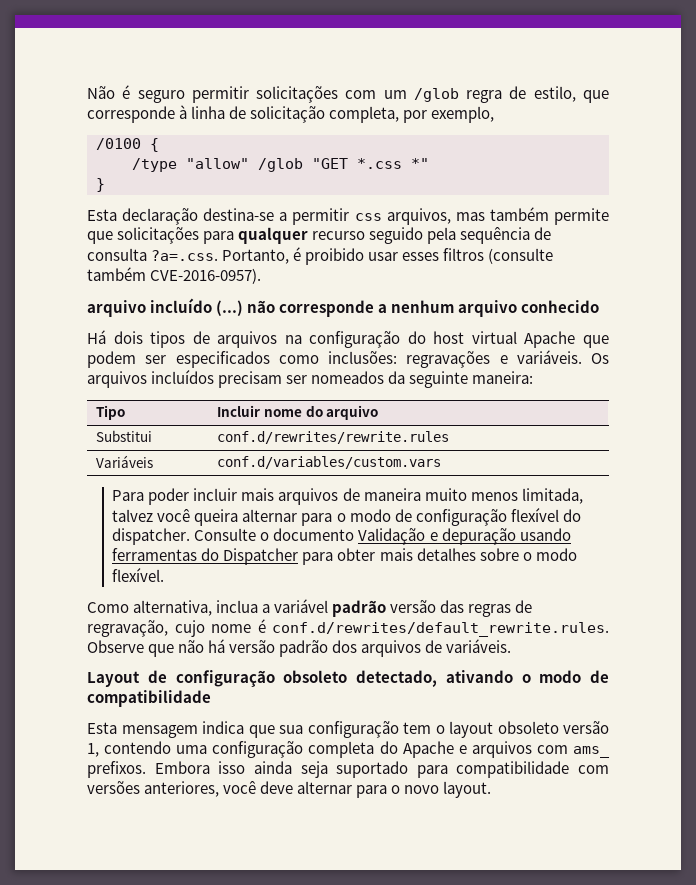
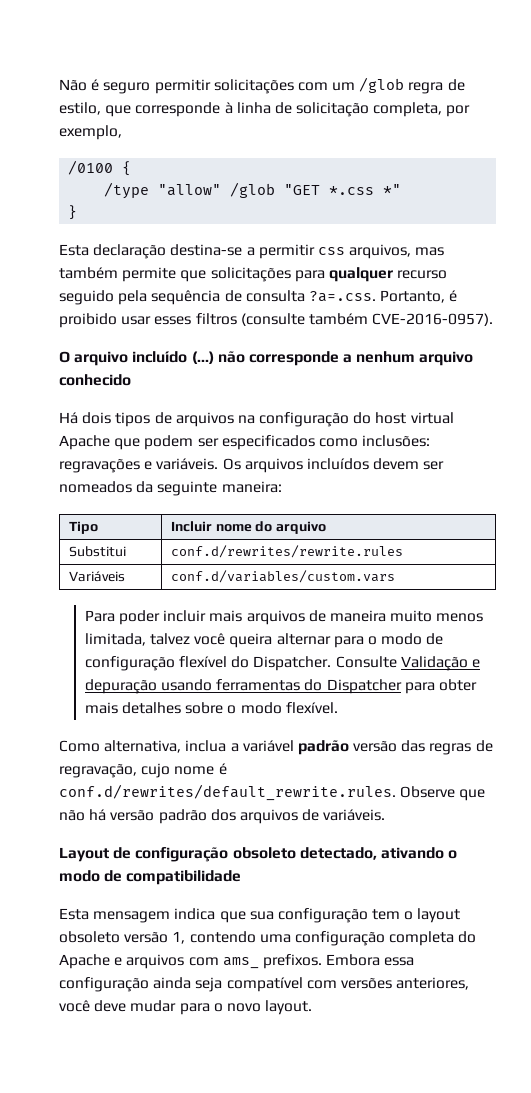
(262, 276) none -> [59,351,70,363] O
[218,371,283,388] precisam -> [373,458,420,470] devem
[112,528,355,545] dispatcher. Consulte o documento -> [253,656,397,671] Dispatcher. Consulte
[218,761,570,778] isso ainda seja suportado para compatibilidade -> [384,957,415,966] [59,977,303,992] essa configuração ainda seja compatível
[297,781,353,794] alternar -> [130,1000,177,1012] mudar

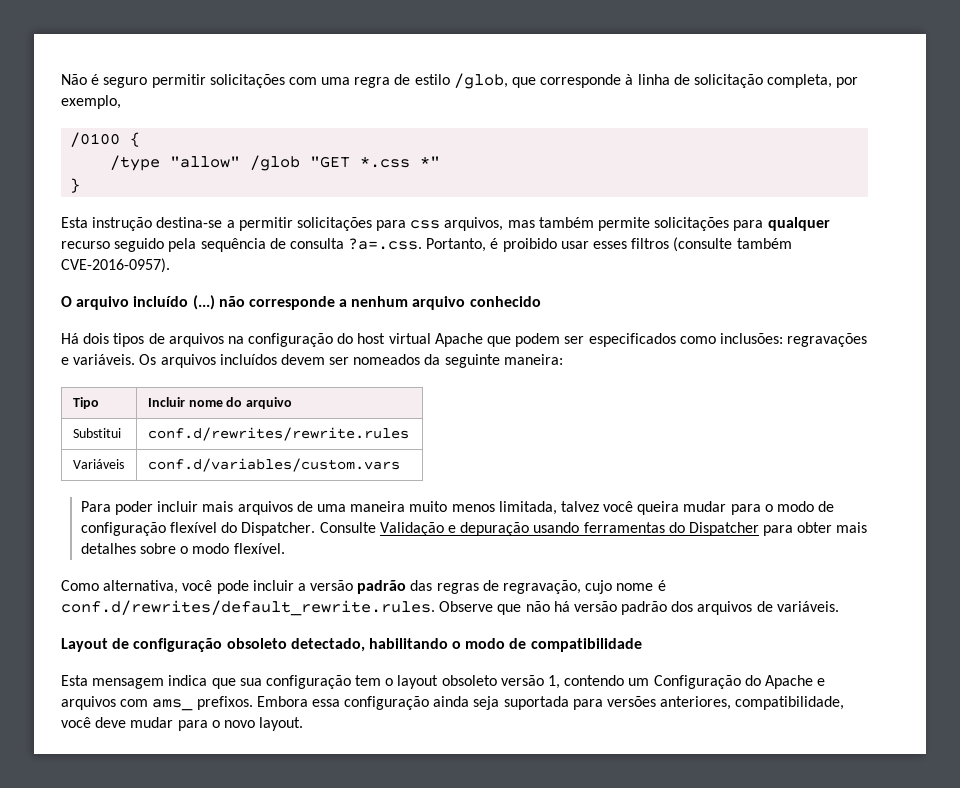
[332,77,465,94] [59,102,101,115] um /glob regra de estilo, -> [321,73,508,89] uma regra de estilo /glob,
[93,244,167,259] declaração -> [92,217,153,231] instrução
(315, 251) none -> [296,217,407,231] solicitações para
[180,270,207,282] que -> (651, 224) none
(326, 616) none -> [316,504,346,512] uma
[276,633,331,645] alternar -> [683,501,727,512] mudar
[185,740,398,755] inclua a variável padrão versão -> [182,580,407,594] você pode incluir a versão padrão
[380,847,444,859] ativando -> [368,638,448,649] habilitando
[259,931,455,946] uma configuração completa -> [628,675,741,689] um Configuração
[226,977,337,992] compatível com -> [503,696,603,710] suportada para
(470, 983) none -> [735,696,845,710] compatibilidade,

